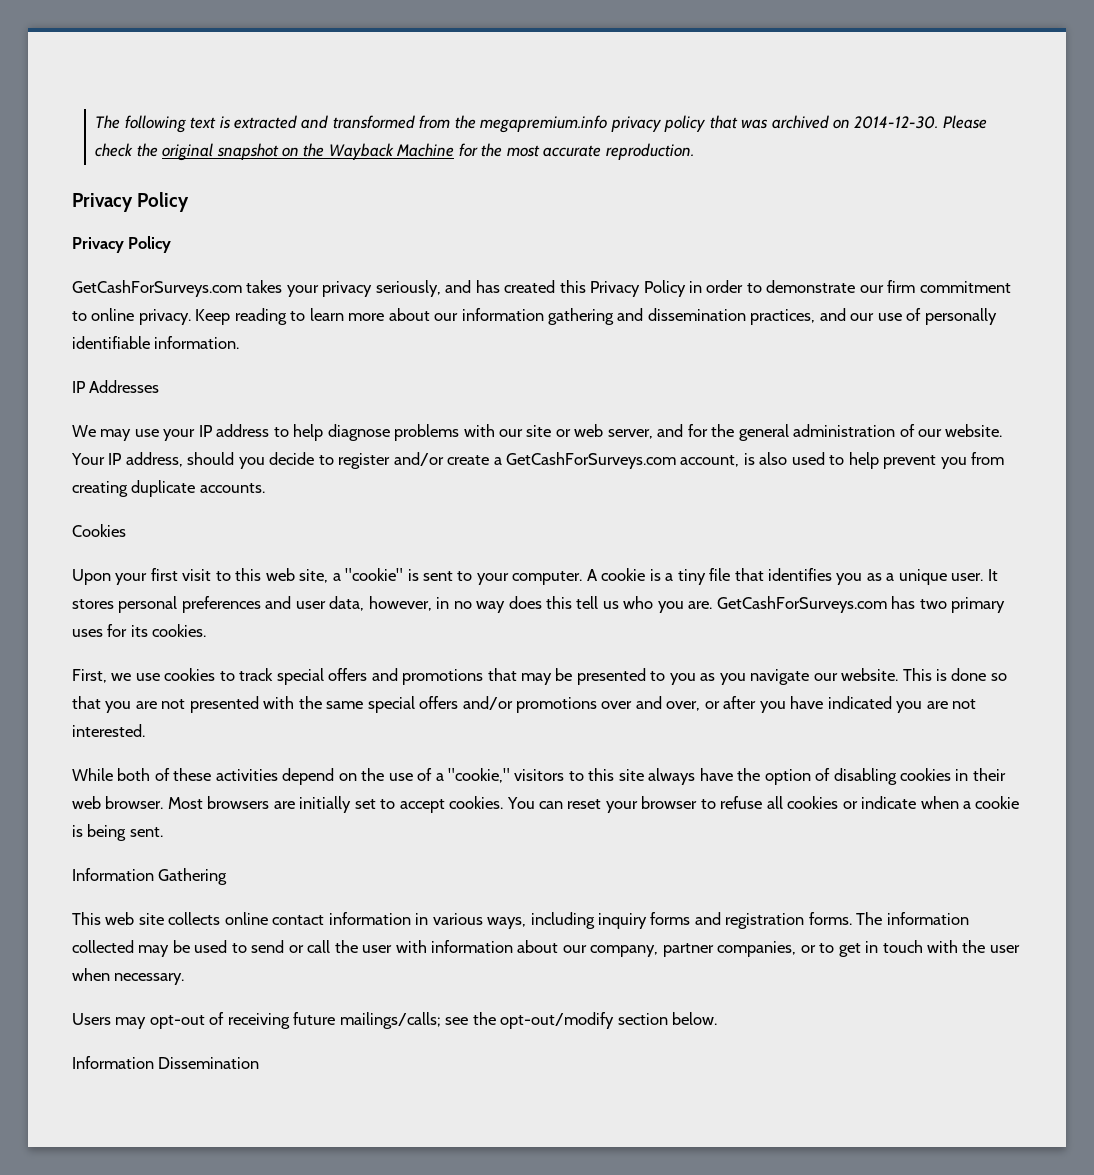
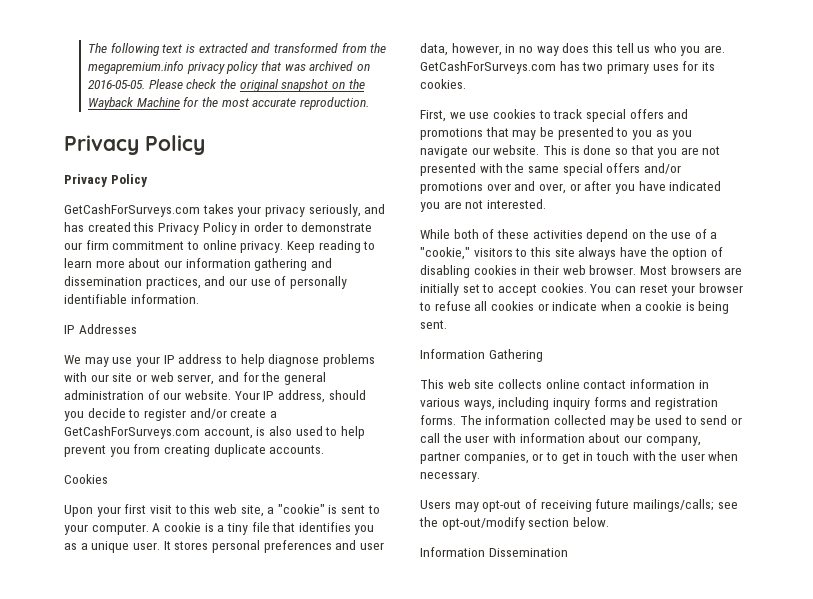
[854,116,939,129] 2014-12-30. -> [87,80,145,89] 2016-05-05.

